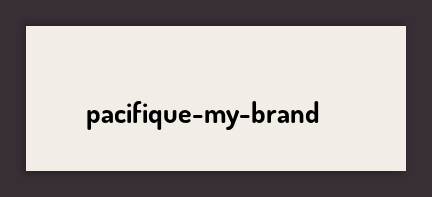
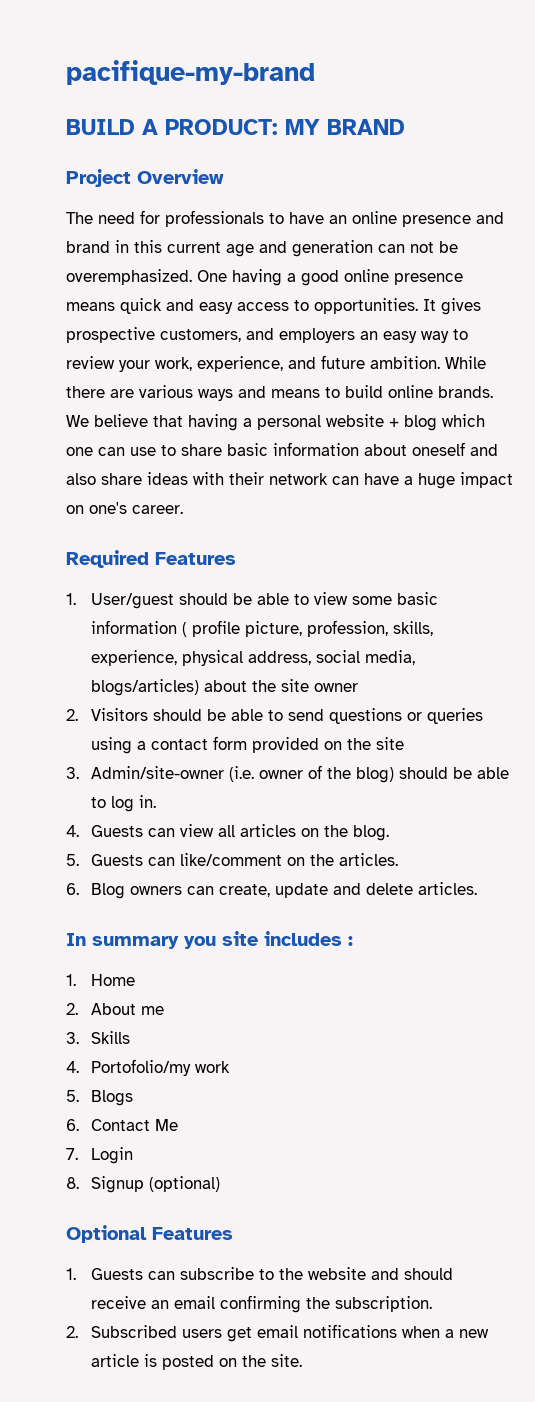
(320, 115) none -> [66,119,405,135] [66,169,224,187] [66,210,504,227] [66,240,458,257] [66,269,463,286] [66,298,481,315] [66,327,468,343] [66,355,486,372] [66,385,493,401] [66,414,485,431] [66,442,498,456] [66,472,513,489] [66,502,183,514] [66,550,236,568] [66,592,439,609] [91,620,434,637] [91,650,416,666] [91,679,359,696] [66,708,484,724] [91,736,405,754] [66,765,510,783] [91,795,157,812] [66,824,390,841] [66,853,399,866] [66,882,478,899] [66,931,353,949] [66,974,136,986] [66,1003,165,1015] [66,1031,131,1044] [66,1059,231,1076] [66,1090,134,1106] [66,1119,179,1131] [66,1147,134,1164] [66,1176,221,1193] [66,1225,233,1243] [66,1267,454,1280] [91,1295,433,1313] [66,1324,490,1342] [91,1354,303,1370] // BUILD A PRODUCT: MY BRAND // Project Overview // The need for professionals to have an online presence and brand in this current age and generation can not be overemphasized. One having a good online presence means quick and easy access to opportunities. It gives prospective customers, and employers an easy way to review your work, experience, and future ambition. While there are various ways and means to build online brands. We believe that having a personal website + blog which one can use to share basic information about oneself and also share ideas with their network can have a huge impact on one's career. // Required Features // 1. User/guest should be able to view some basic information ( profile picture, profession, skills, experience, physical address, social media, blogs/articles) about the site owner // 2. Visitors should be able to send questions or queries using a contact form provided on the site // 3. Admin/site-owner (i.e. owner of the blog) should be able to log in. // 4. Guests can view all articles on the blog. // 5. Guests can like/comment on the articles. // 6. Blog owners can create, update and delete articles. // In summary you site includes : // 1. Home // 2. About me // 3. Skills // 4. Portofolio/my work // 5. Blogs // 6. Contact Me // 7. Login // 8. Signup (optional) // Optional Features // 1. Guests can subscribe to the website and should receive an email confirming the subscription. // 2. Subscribed users get email notifications when a new article is posted on the site.

